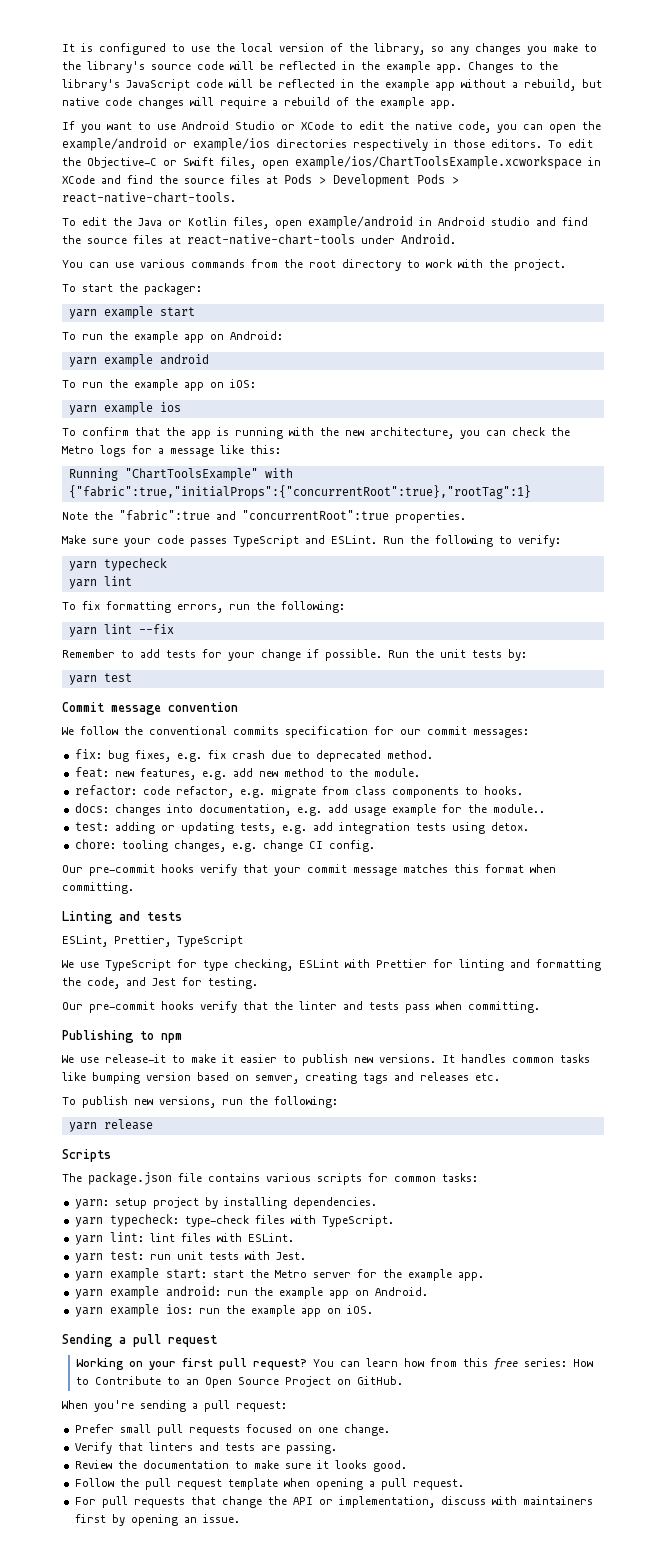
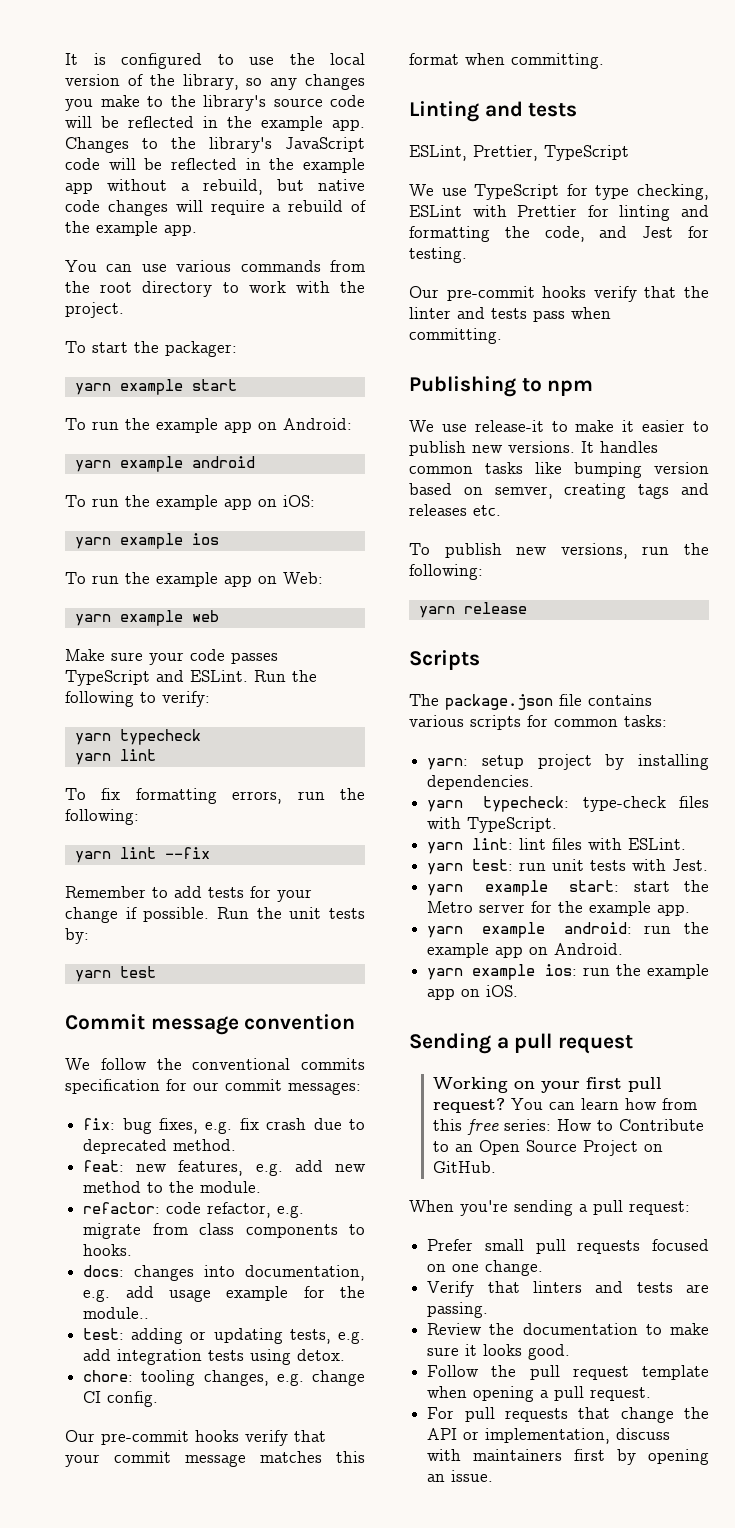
[62,121,601,133] [62,138,593,151] [62,156,601,169] [62,174,459,187] [62,192,236,203] [62,216,588,229] [62,234,456,245] // If you want to use Android Studio or XCode to edit the native code, you can open the example/android or example/ios directories respectively in those editors. To edit the Objective-C or Swift files, open example/ios/ChartToolsExample.xcworkspace in XCode and find the source files at Pods > Development Pods > react-native-chart-tools. // To edit the Java or Kotlin files, open example/android in Android studio and find the source files at react-native-chart-tools under Android. -> (197, 230) none
[82,427,570,439] [62,445,281,457] [68,468,293,481] [68,485,531,499] [62,510,466,523] confirm that the app is running with the new architecture, you can check the Metro logs for a message like this: // Running "ChartToolsExample" with {"fabric":true,"initialProps":{"concurrentRoot":true},"rootTag":1} // Note the "fabric":true and "concurrentRoot":true properties. -> [92,572,323,587] [74,610,219,626] run the example app on Web: // yarn example web

